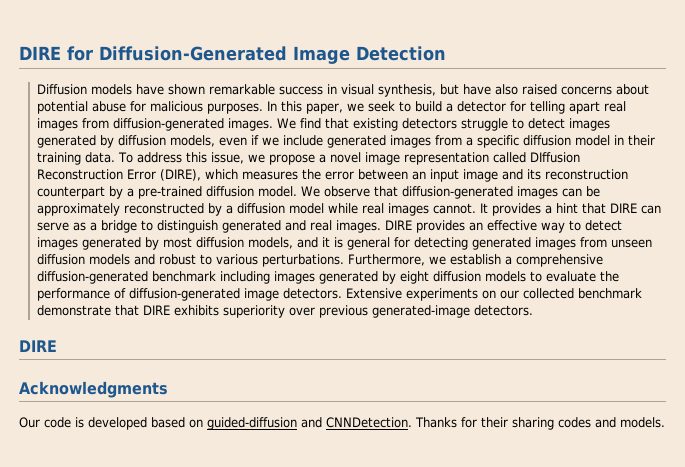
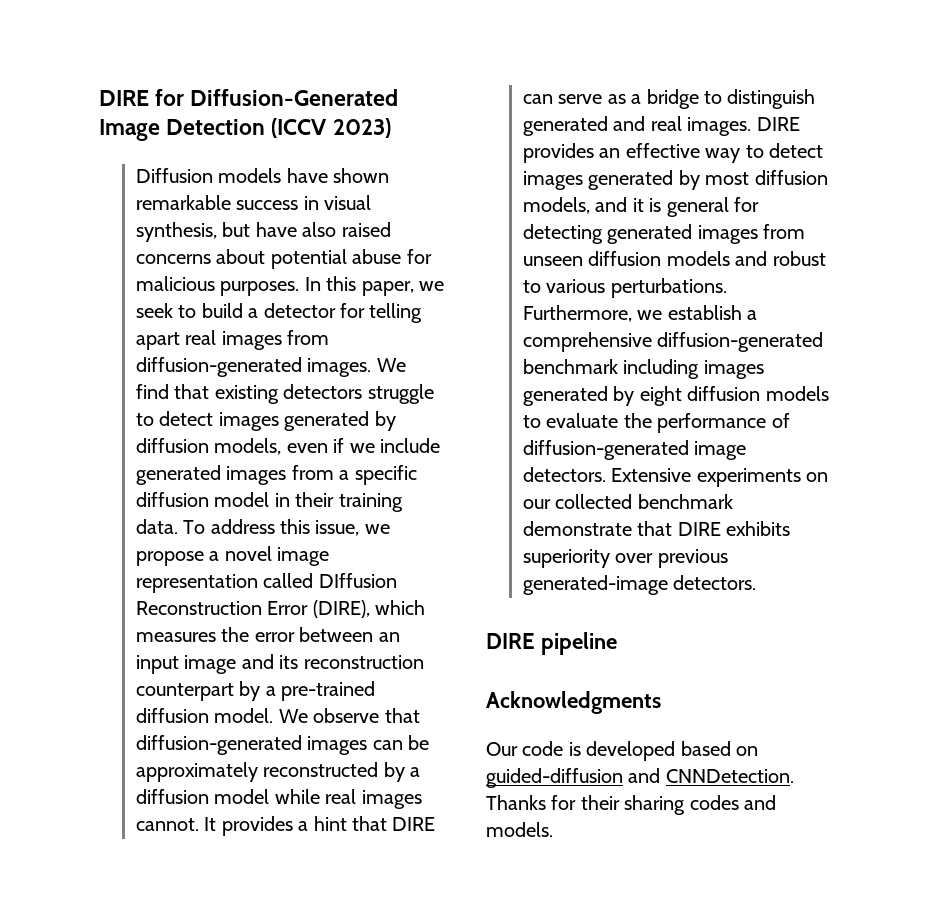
(446, 53) none -> [271,118,391,138] (ICCV 2023)
(57, 346) none -> [540,632,617,655] pipeline

